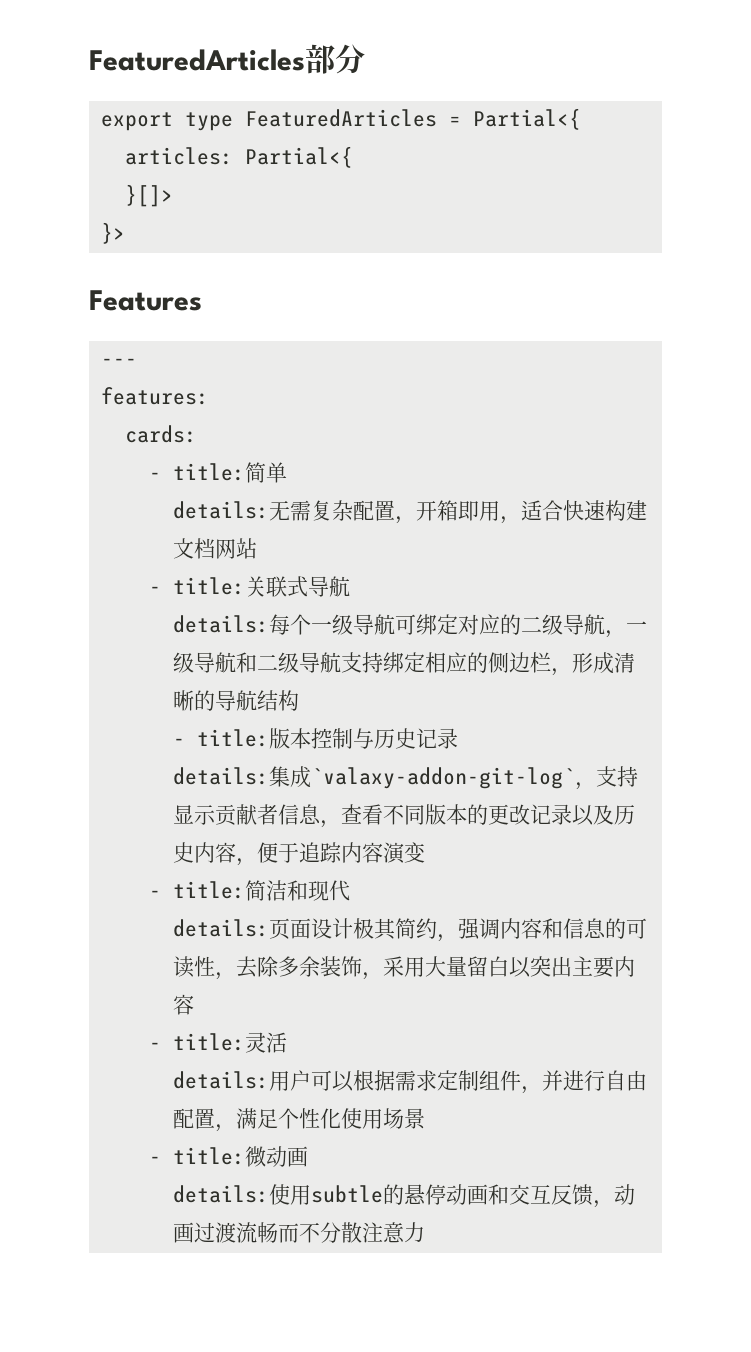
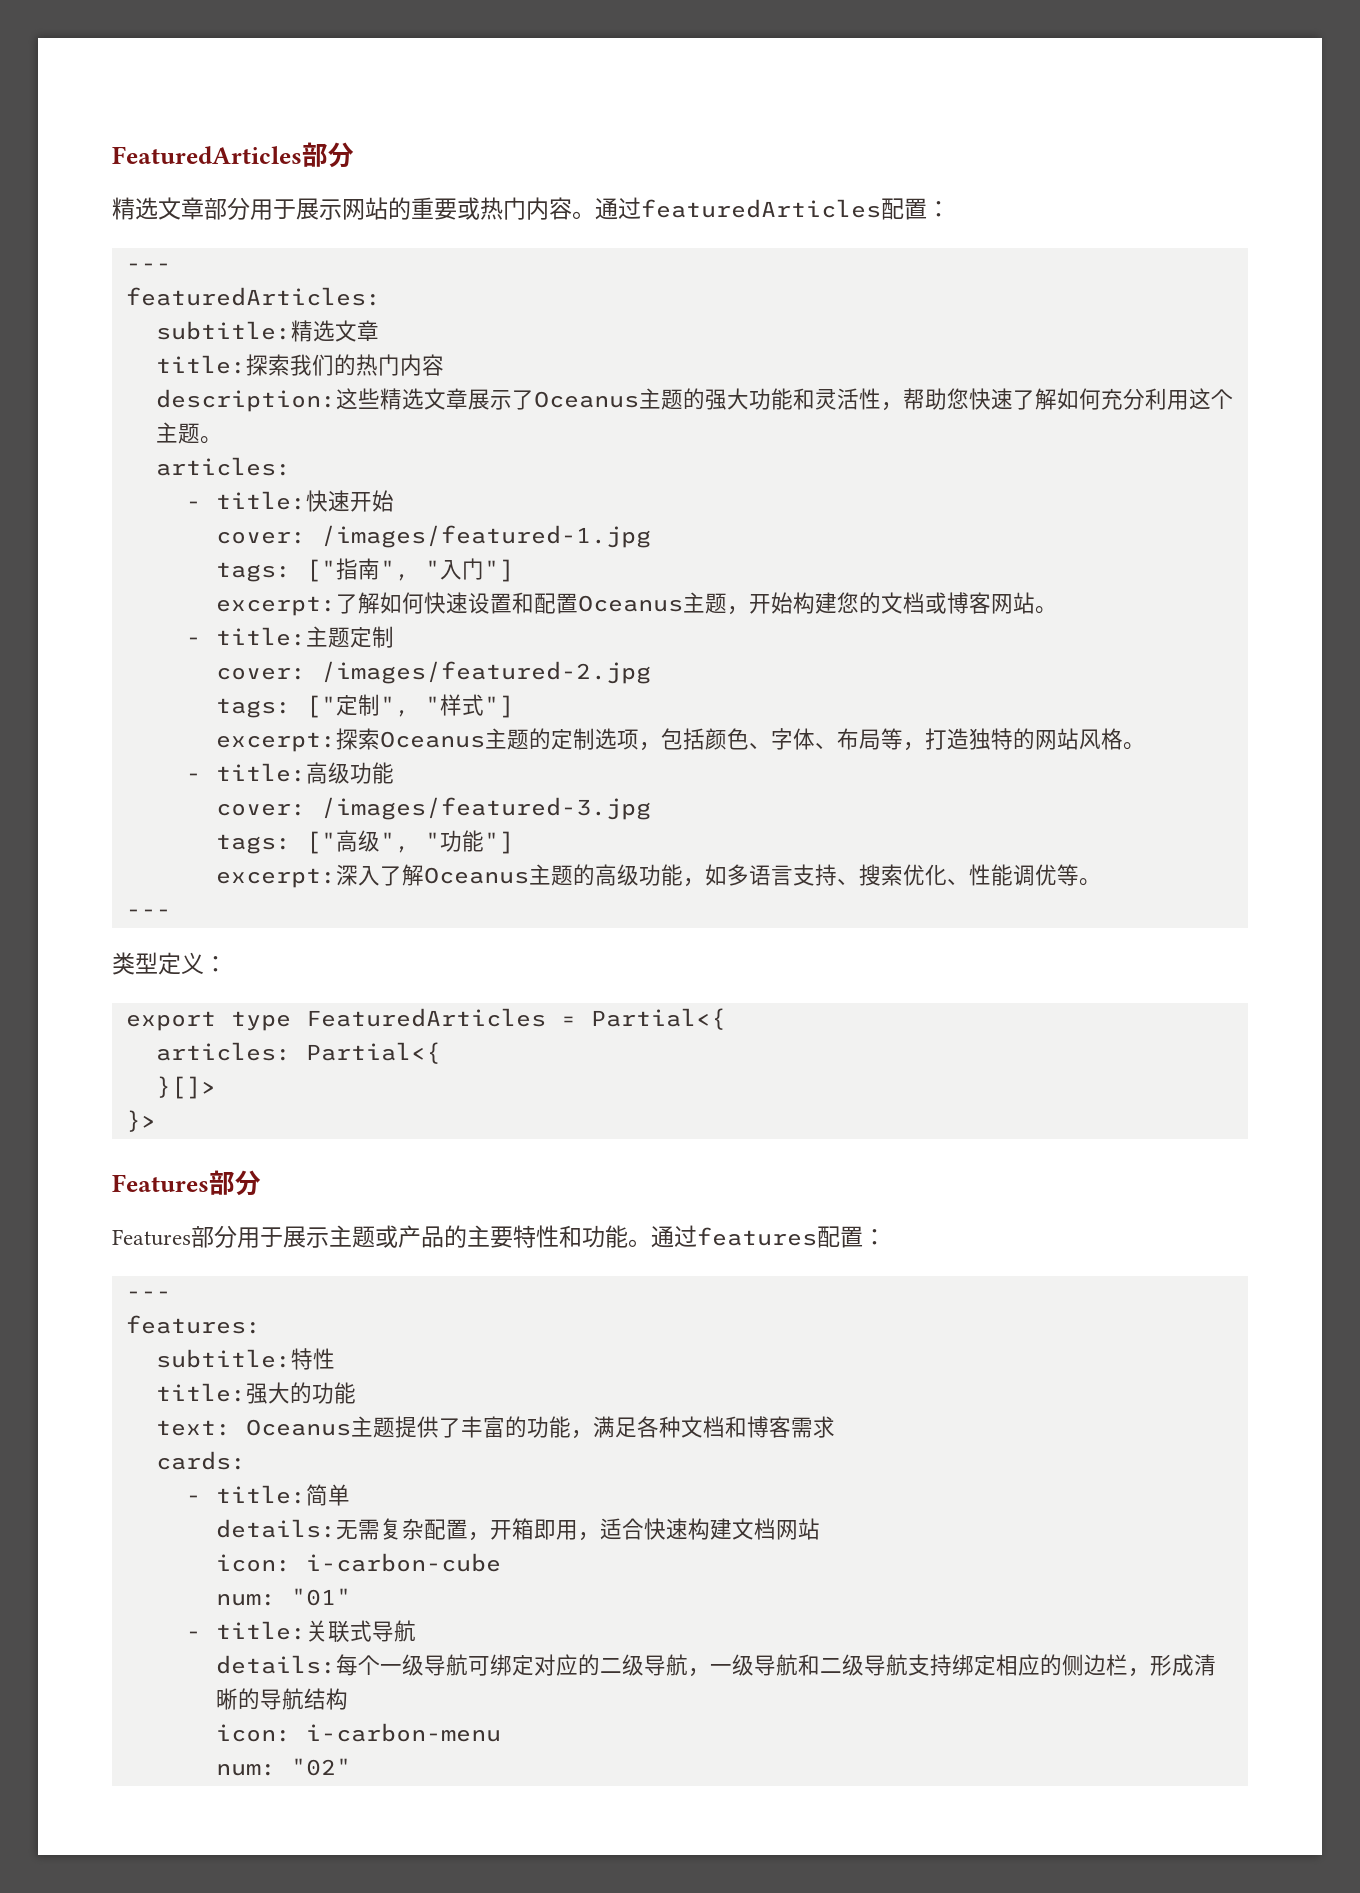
(365, 59) none -> [112,197,950,220] [125,263,171,271] [125,287,381,306] [155,320,379,342] [155,354,444,376] [155,388,1233,412] [155,422,222,444] [155,457,291,476] [185,490,394,512] [215,525,651,548] [215,558,514,582] [215,592,1057,616] [185,626,394,648] [215,661,651,684] [215,694,514,718] [215,728,1145,752] [185,762,394,784] [215,797,651,820] [215,830,514,854] [215,864,1101,888] [125,909,171,917] [112,952,227,975] // 精选文章部分用于展示网站的重要或热门内容。通过featuredArticles配置： // --- // featuredArticles: // subtitle:精选文章 // title:探索我们的热门内容 // description:这些精选文章展示了Oceanus主题的强大功能和灵活性，帮助您快速了解如何充分利用这个主题。 // articles: // - title:快速开始 // cover: /images/featured-1.jpg // tags: ["指南", "入门"] // excerpt:了解如何快速设置和配置Oceanus主题，开始构建您的文档或博客网站。 // - title:主题定制 // cover: /images/featured-2.jpg // tags: ["定制", "样式"] // excerpt:探索Oceanus主题的定制选项，包括颜色、字体、布局等，打造独特的网站风格。 // - title:高级功能 // cover: /images/featured-3.jpg // tags: ["高级", "功能"] // excerpt:深入了解Oceanus主题的高级功能，如多语言支持、搜索优化、性能调优等。 // --- // 类型定义：
[101,358,137,366] [101,387,209,405] // --- // features: -> [209,1170,261,1196] [112,1225,886,1248] [125,1291,171,1299] [125,1315,261,1334] [155,1348,335,1370] [155,1382,356,1404] [155,1416,835,1439] 部分 // Features部分用于展示主题或产品的主要特性和功能。通过features配置： // --- // features: // subtitle:特性 // title:强大的功能 // text: Oceanus主题提供了丰富的功能，满足各种文档和博客需求
(257, 548) none -> [215,1553,501,1572] [215,1588,351,1606] // icon: i-carbon-cube // num: "01"
[173,728,458,749] [173,766,638,790] [173,804,635,828] [173,842,425,866] [149,880,350,901] [173,918,647,942] [173,956,635,980] [173,994,194,1015] [149,1032,287,1053] [173,1070,647,1094] [173,1108,425,1132] [149,1146,308,1167] [173,1184,635,1208] [173,1222,425,1243] - title:版本控制与历史记录 // details:集成`valaxy-addon-git-log`，支持显示贡献者信息，查看不同版本的更改记录以及历史内容，便于追踪内容演变 // - title:简洁和现代 // details:页面设计极其简约，强调内容和信息的可读性，去除多余装饰，采用大量留白以突出主要内容 // - title:灵活 // details:用户可以根据需求定制组件，并进行自由配置，满足个性化使用场景 // - title:微动画 // details:使用subtle的悬停动画和交互反馈，动画过渡流畅而不分散注意力 -> [215,1723,501,1742] [215,1758,351,1776] icon: i-carbon-menu // num: "02"

